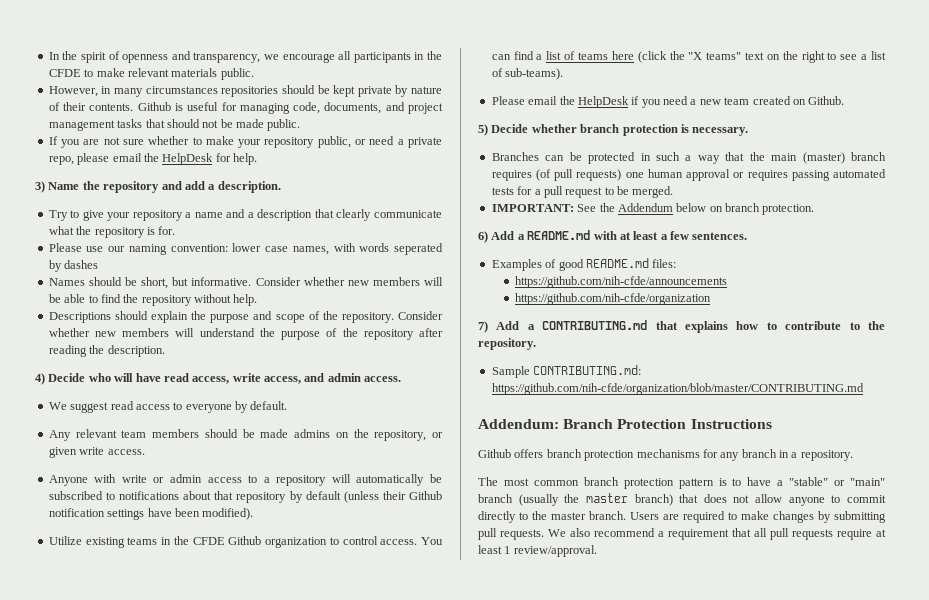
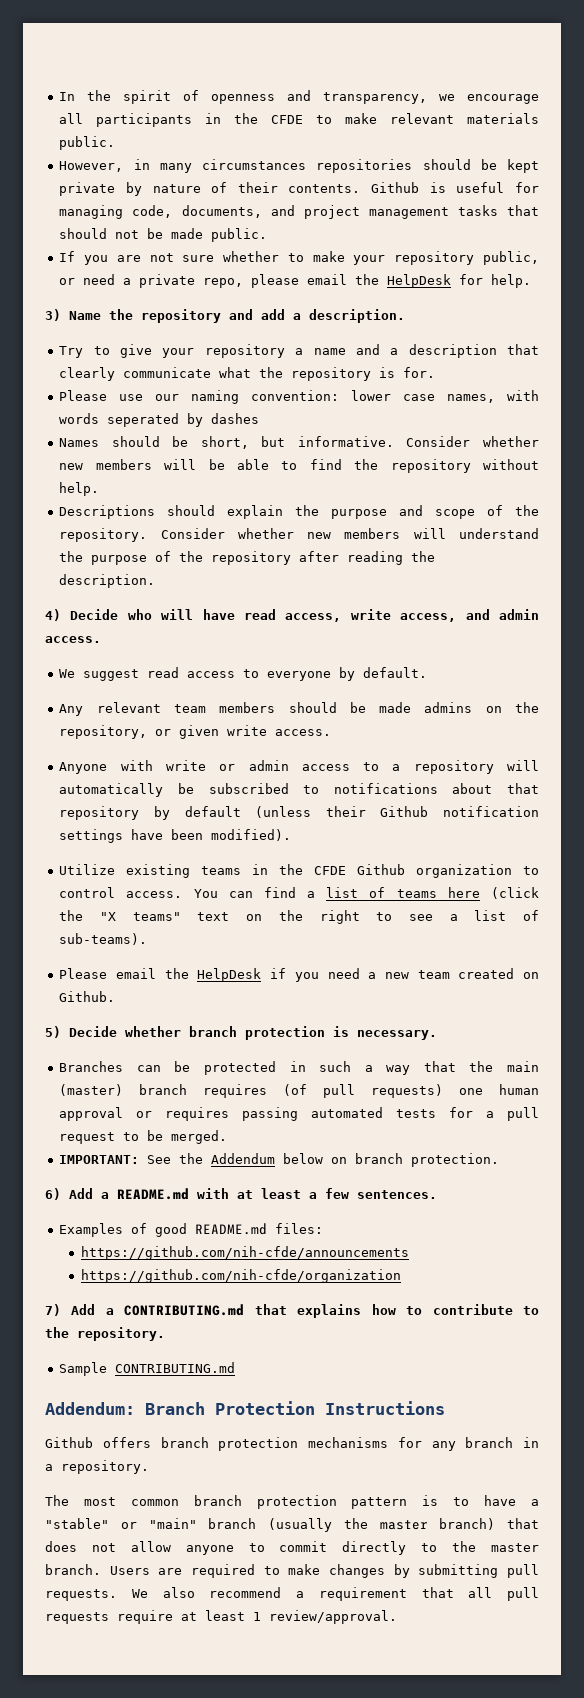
[533,365,642,375] [491,383,864,395] CONTRIBUTING.md: https://github.com/nih-cfde/organization/blob/master/CONTRIBUTING.md -> [115,1362,236,1373] CONTRIBUTING.md

